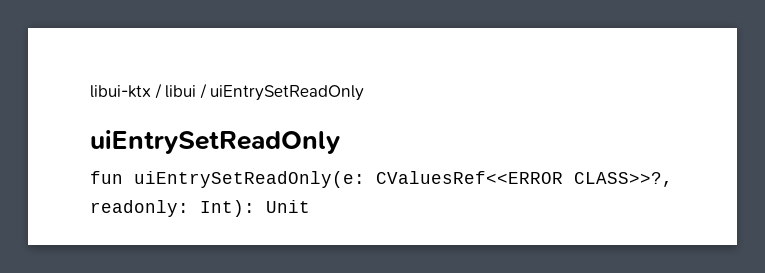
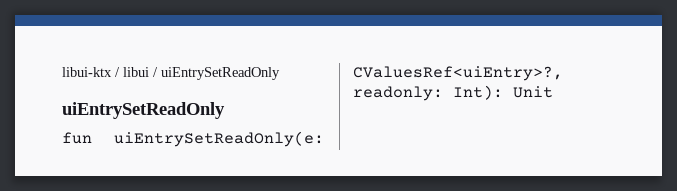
[376,171,673,187] CValuesRef<<ERROR CLASS>>?, -> [353,66,563,81] CValuesRef<uiEntry>?,

